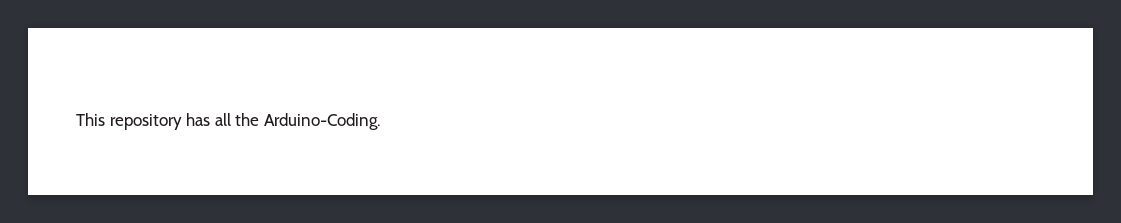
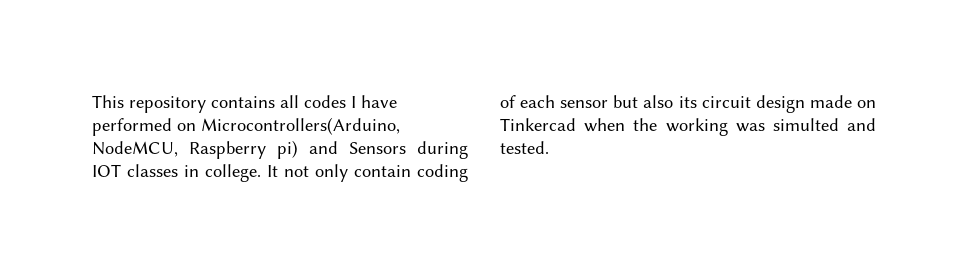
[186,113,380,130] has all the Arduino-Coding. -> [211,95,397,108] [92,117,400,136] [92,140,468,159] [92,164,468,182] [500,95,876,113] [500,118,876,136] [500,141,549,154] contains all codes I have performed on Microcontrollers(Arduino, NodeMCU, Raspberry pi) and Sensors during IOT classes in college. It not only contain coding of each sensor but also its circuit design made on Tinkercad when the working was simulted and tested.

